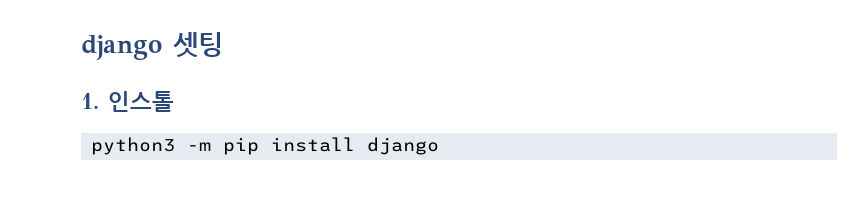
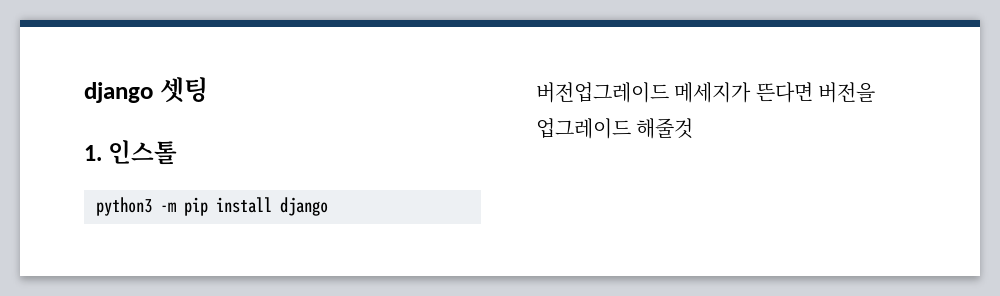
(440, 146) none -> [536,82,876,103] [536,118,694,139] // 버전업그레이드 메세지가 뜬다면 버전을 업그레이드 해줄것

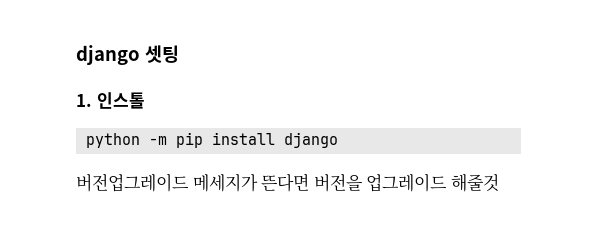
[96,197,152,216] python3 -> [86,133,141,148] python

